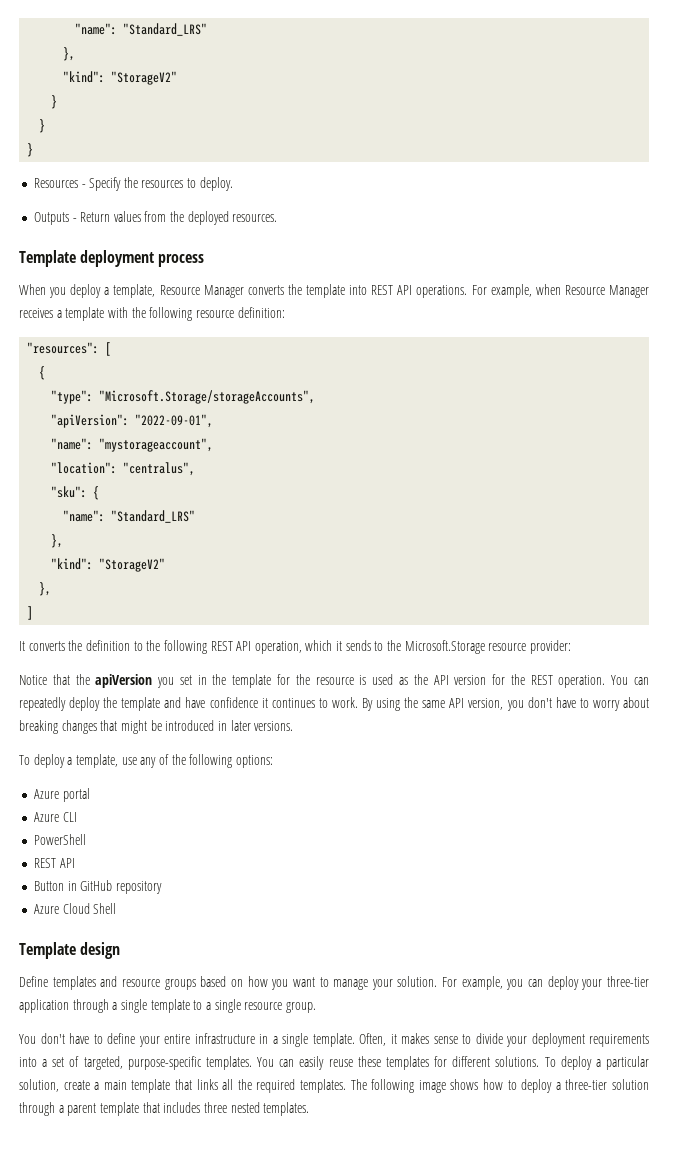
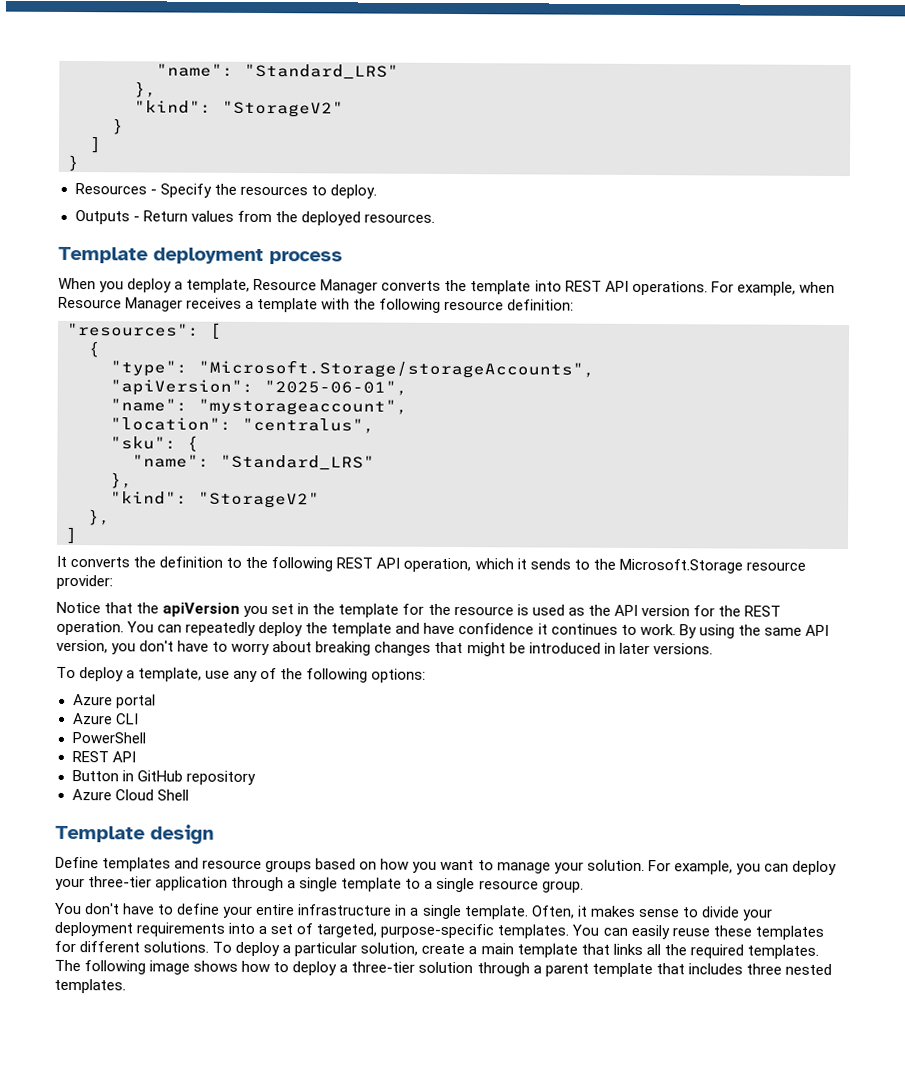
[39,119,46,133] } -> [89,136,102,154] ]
[135,414,214,428] "2022-09-01", -> [264,380,408,396] "2025-06-01",

